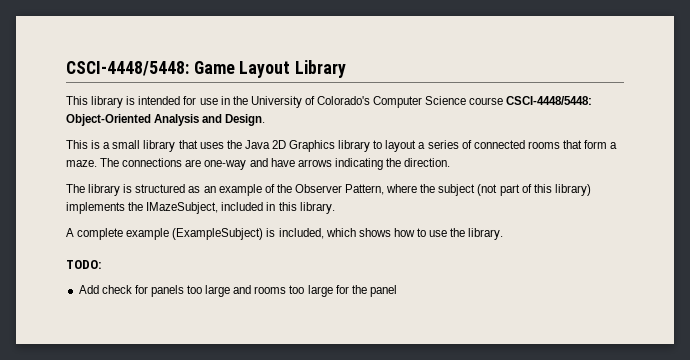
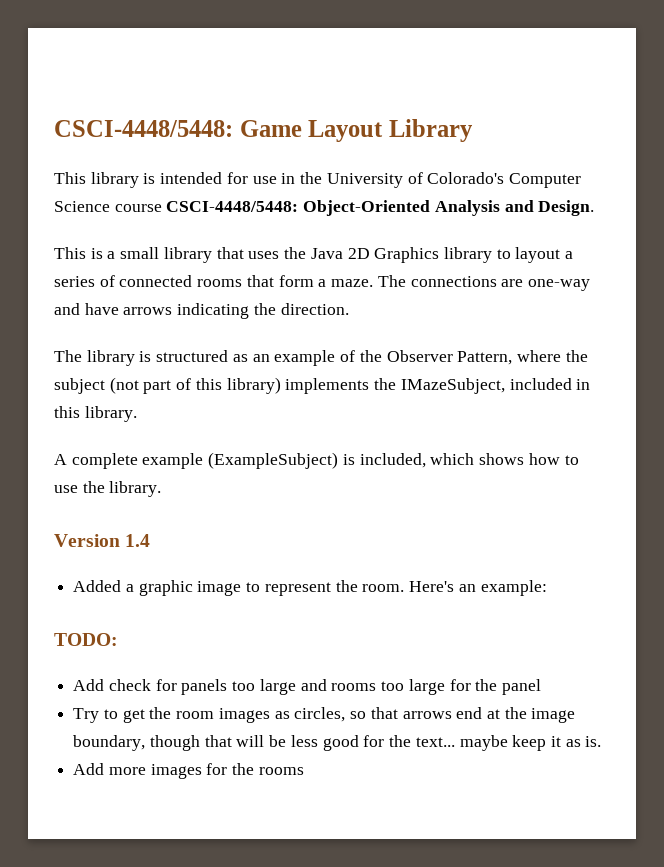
(504, 234) none -> [54,534,151,547] [73,580,547,596] // Version 1.4 // Added a graphic image to represent the room. Here's an example:
(397, 291) none -> [73,707,576,723] [73,735,602,751] [73,763,304,779] // Try to get the room images as circles, so that arrows end at the image boundary, though that will be less good for the text... maybe keep it as is. // Add more images for the rooms

